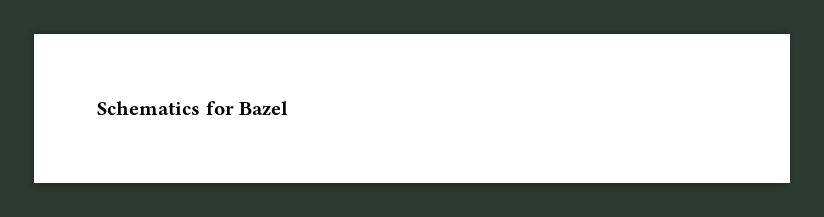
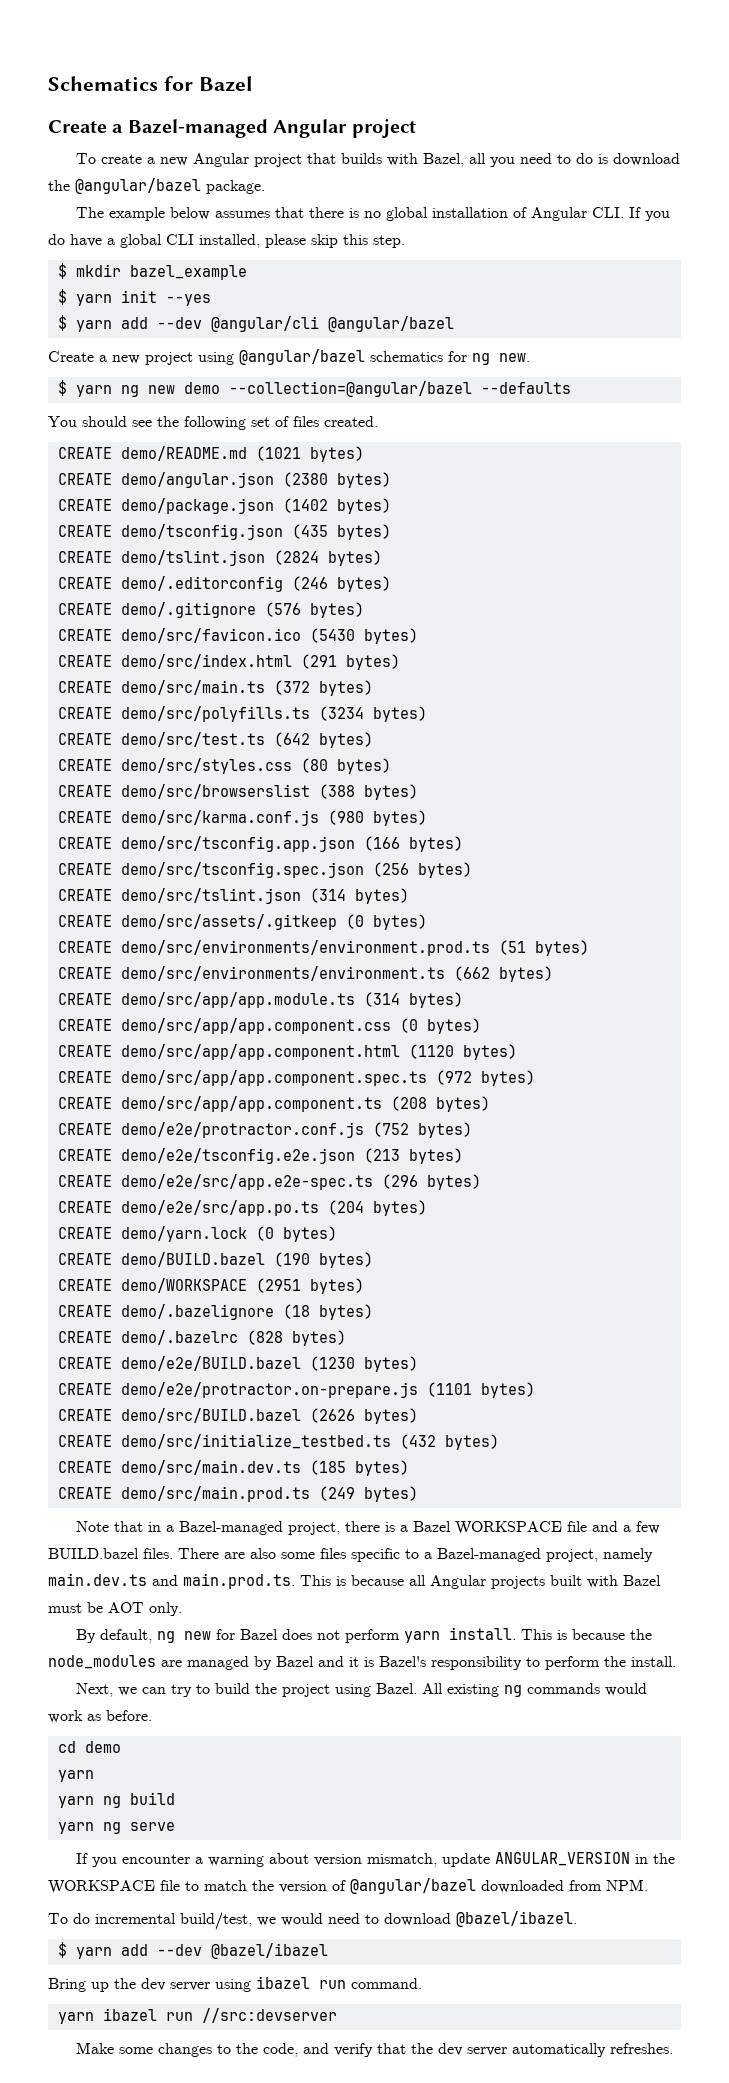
(289, 108) none -> [48,119,416,138] [76,153,681,167] [48,178,265,194] [76,207,671,221] [48,234,405,248] [57,263,247,280] [57,289,211,306] [57,315,454,332] [48,349,530,365] [57,380,571,397] [48,416,378,430] [57,446,364,462] [57,472,391,488] [57,498,391,514] [57,524,391,540] [57,550,382,566] [57,576,391,592] [57,602,364,618] [57,628,418,644] [57,654,400,670] [57,680,373,696] [57,706,427,722] [57,732,373,748] [57,758,391,774] [57,784,418,800] [57,810,427,826] [57,836,463,852] [57,862,472,878] [57,888,409,904] [57,914,427,930] [57,940,589,956] [57,966,553,982] [57,992,463,1008] [57,1018,481,1034] [57,1044,517,1060] [57,1070,535,1086] [57,1096,490,1112] [57,1122,472,1138] [57,1148,463,1164] [57,1174,481,1190] [57,1200,427,1216] [57,1226,337,1242] [57,1252,373,1268] [57,1278,364,1294] [57,1304,373,1320] [57,1330,346,1346] [57,1356,418,1372] [57,1382,535,1398] [57,1408,418,1424] [57,1434,499,1450] [57,1460,409,1476] [57,1486,418,1502] [76,1521,661,1535] [48,1548,653,1562] [48,1573,661,1589] [48,1602,182,1616] [76,1627,653,1643] [48,1655,676,1670] [76,1683,648,1697] [48,1710,152,1723] [57,1741,121,1753] [57,1770,94,1782] [57,1792,175,1808] [57,1822,175,1834] [76,1852,676,1867] [48,1878,648,1894] [48,1911,577,1930] [57,1942,328,1959] [48,1976,422,1992] [57,2008,337,2024] [76,2042,674,2057] // Create a Bazel-managed Angular project // To create a new Angular project that builds with Bazel, all you need to do is download the @angular/bazel package. // The example below assumes that there is no global installation of Angular CLI. If you do have a global CLI installed, please skip this step. // $ mkdir bazel_example // $ yarn init --yes // $ yarn add --dev @angular/cli @angular/bazel // Create a new project using @angular/bazel schematics for ng new. // $ yarn ng new demo --collection=@angular/bazel --defaults // You should see the following set of files created. // CREATE demo/README.md (1021 bytes) // CREATE demo/angular.json (2380 bytes) // CREATE demo/package.json (1402 bytes) // CREATE demo/tsconfig.json (435 bytes) // CREATE demo/tslint.json (2824 bytes) // CREATE demo/.editorconfig (246 bytes) // CREATE demo/.gitignore (576 bytes) // CREATE demo/src/favicon.ico (5430 bytes) // CREATE demo/src/index.html (291 bytes) // CREATE demo/src/main.ts (372 bytes) // CREATE demo/src/polyfills.ts (3234 bytes) // CREATE demo/src/test.ts (642 bytes) // CREATE demo/src/styles.css (80 bytes) // CREATE demo/src/browserslist (388 bytes) // CREATE demo/src/karma.conf.js (980 bytes) // CREATE demo/src/tsconfig.app.json (166 bytes) // CREATE demo/src/tsconfig.spec.json (256 bytes) // CREATE demo/src/tslint.json (314 bytes) // CREATE demo/src/assets/.gitkeep (0 bytes) // CREATE demo/src/environments/environment.prod.ts (51 bytes) // CREATE demo/src/environments/environment.ts (662 bytes) // CREATE demo/src/app/app.module.ts (314 bytes) // CREATE demo/src/app/app.component.css (0 bytes) // CREATE demo/src/app/app.component.html (1120 bytes) // CREATE demo/src/app/app.component.spec.ts (972 bytes) // CREATE demo/src/app/app.component.ts (208 bytes) // CREATE demo/e2e/protractor.conf.js (752 bytes) // CREATE demo/e2e/tsconfig.e2e.json (213 bytes) // CREATE demo/e2e/src/app.e2e-spec.ts (296 bytes) // CREATE demo/e2e/src/app.po.ts (204 bytes) // CREATE demo/yarn.lock (0 bytes) // CREATE demo/BUILD.bazel (190 bytes) // CREATE demo/WORKSPACE (2951 bytes) // CREATE demo/.bazelignore (18 bytes) // CREATE demo/.bazelrc (828 bytes) // CREATE demo/e2e/BUILD.bazel (1230 bytes) // CREATE demo/e2e/protractor.on-prepare.js (1101 bytes) // CREATE demo/src/BUILD.bazel (2626 bytes) // CREATE demo/src/initialize_testbed.ts (432 bytes) // CREATE demo/src/main.dev.ts (185 bytes) // CREATE demo/src/main.prod.ts (249 bytes) // Note that in a Bazel-managed project, there is a Bazel WORKSPACE file and a few BUILD.bazel files. There are also some files specific to a Bazel-managed project, namely main.dev.ts and main.prod.ts. This is because all Angular projects built with Bazel must be AOT only. // By default, ng new for Bazel does not perform yarn install. This is because the node_modules are managed by Bazel and it is Bazel's responsibility to perform the install. // Next, we can try to build the project using Bazel. All existing ng commands would work as before. // cd demo // yarn // yarn ng build // yarn ng serve // If you encounter a warning about version mismatch, update ANGULAR_VERSION in the WORKSPACE file to match the version of @angular/bazel downloaded from NPM. // To do incremental build/test, we would need to download @bazel/ibazel. // $ yarn add --dev @bazel/ibazel // Bring up the dev server using ibazel run command. // yarn ibazel run //src:devserver // Make some changes to the code, and verify that the dev server automatically refreshes.

